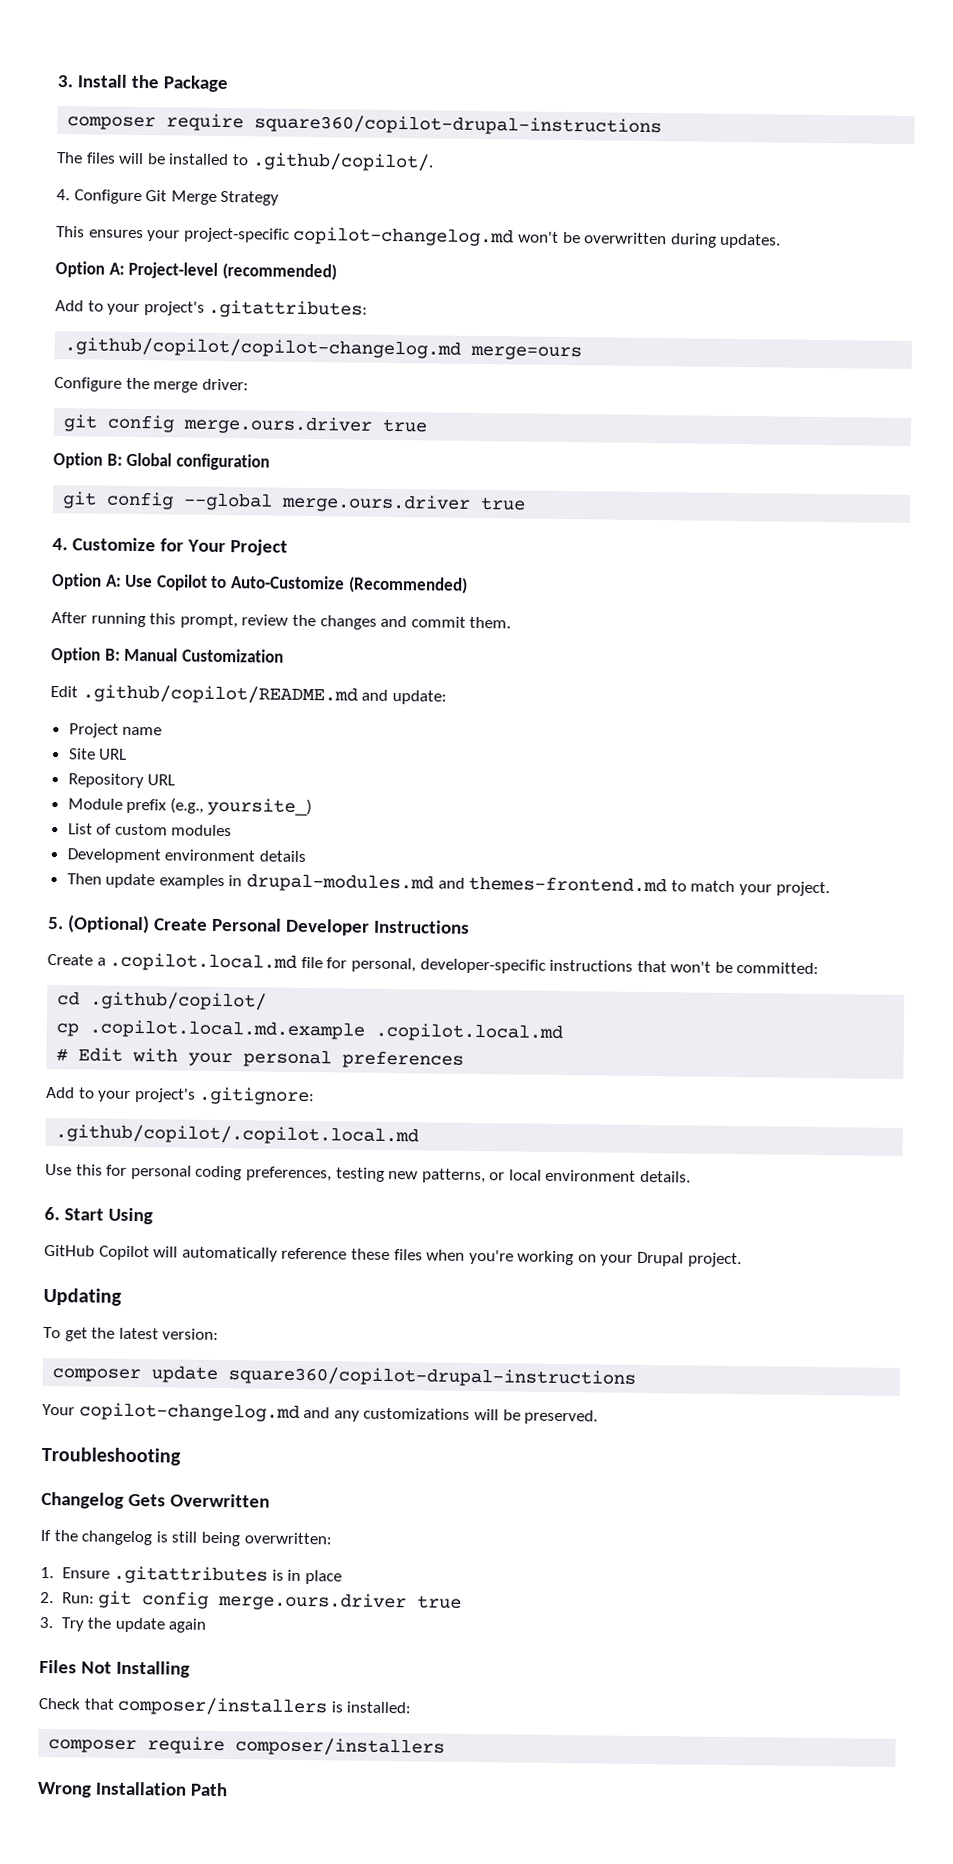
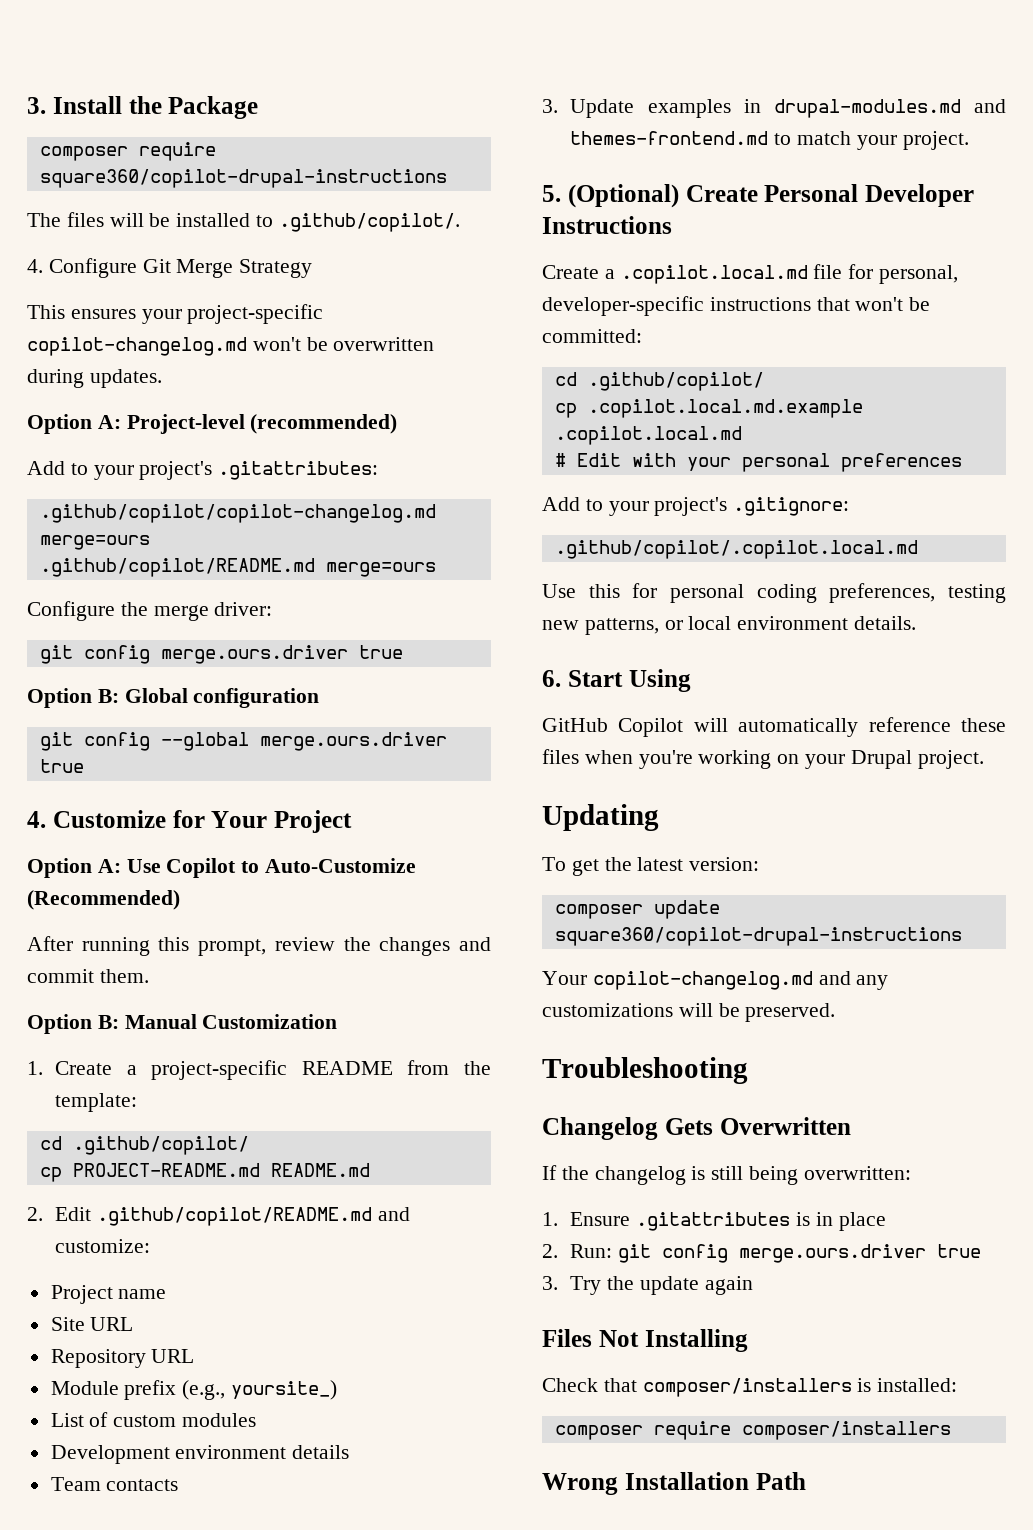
(583, 353) none -> [39,558,436,577] // .github/copilot/README.md merge=ours
(284, 655) none -> [27,1060,492,1080] [55,1093,138,1112] [39,1136,249,1155] [39,1163,370,1182] [27,1207,43,1221] 1. Create a project-specific README from the template: // cd .github/copilot/ // cp PROJECT-README.md README.md // 2.
[391,689,447,705] update: -> [55,1239,151,1253] customize:
[66,873,156,889] Then update -> [50,1477,179,1491] [542,99,635,118] Team contacts // 3. Update

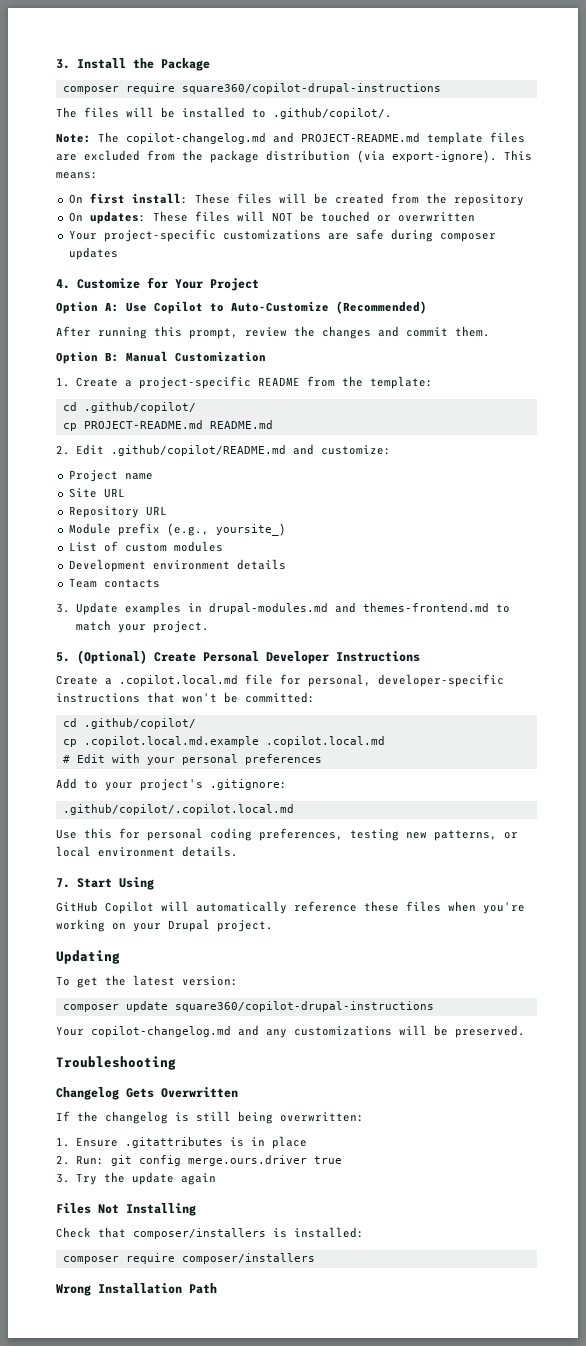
[27,258,313,278] [27,304,324,324] [27,337,435,356] [27,369,162,388] [27,414,398,434] [27,461,379,480] [39,504,436,523] [39,535,150,550] [39,558,436,577] [27,601,273,621] [39,645,403,664] [27,688,320,708] [39,732,447,751] [39,759,84,773] 4. Configure Git Merge Strategy // This ensures your project-specific copilot-changelog.md won't be overwritten during updates. // Option A: Project-level (recommended) // Add to your project's .gitattributes: // .github/copilot/copilot-changelog.md merge=ours // .github/copilot/README.md merge=ours // Configure the merge driver: // git config merge.ours.driver true // Option B: Global configuration // git config --global merge.ours.driver true -> [56,132,525,145] [56,150,532,163] [56,172,98,179] [68,193,524,206] [68,211,475,224] [68,229,496,242] [68,247,118,260] Note: The copilot-changelog.md and PROJECT-README.md template files are excluded from the package distribution (via export-ignore). This means: // On first install: These files will be created from the repository // On updates: These files will NOT be touched or overwritten // Your project-specific customizations are safe during composer updates
[542,670,561,687] 6. -> [56,878,70,888] 7.

